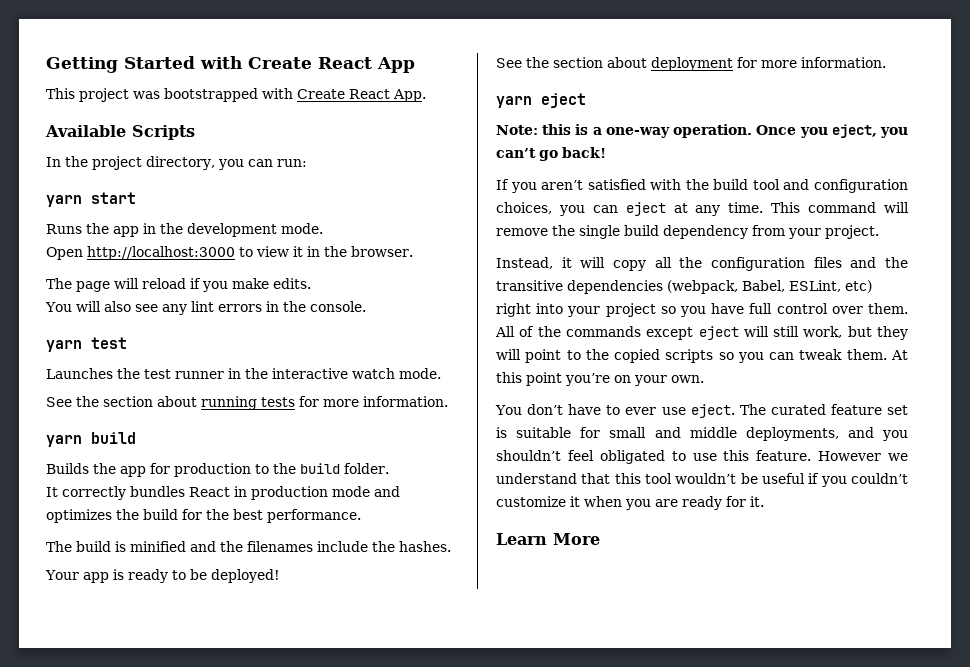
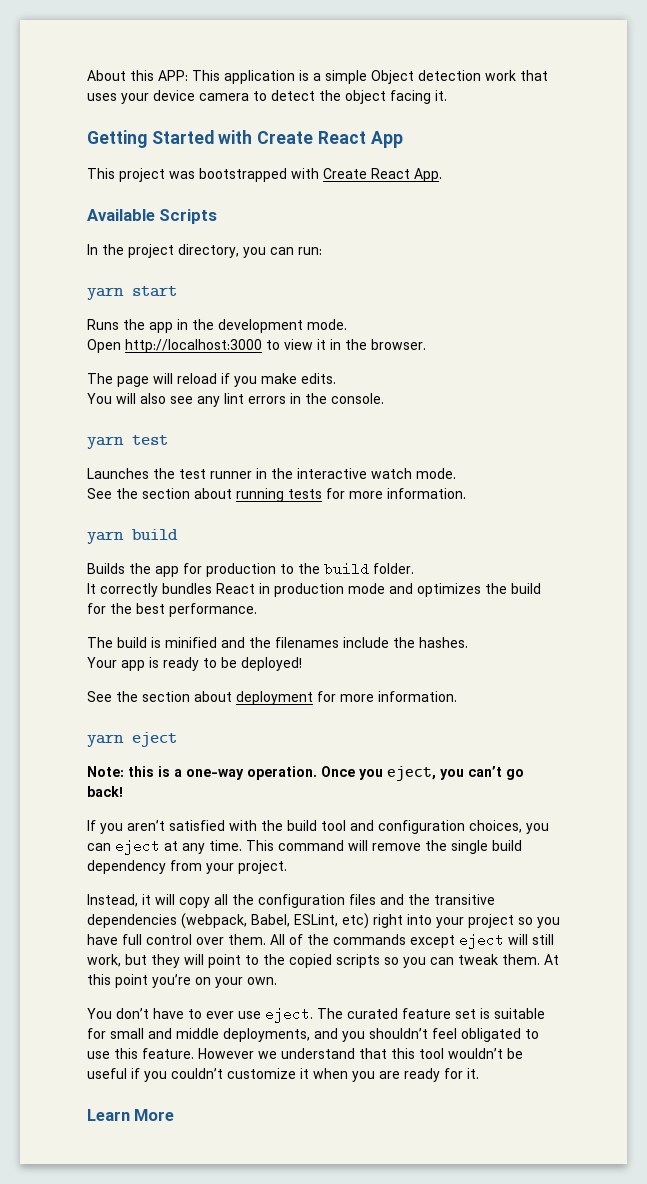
(46, 65) none -> [87,70,548,84] [87,90,447,104] About this APP: This application is a simple Object detection work that uses your device camera to detect the object facing it. //

